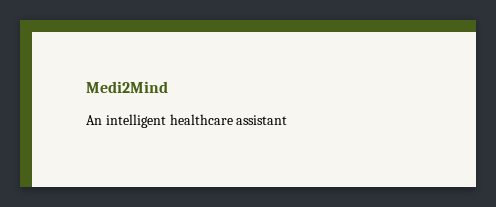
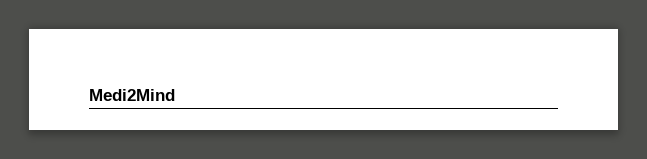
[86,114,288,128] // An intelligent healthcare assistant -> (175, 95) none

